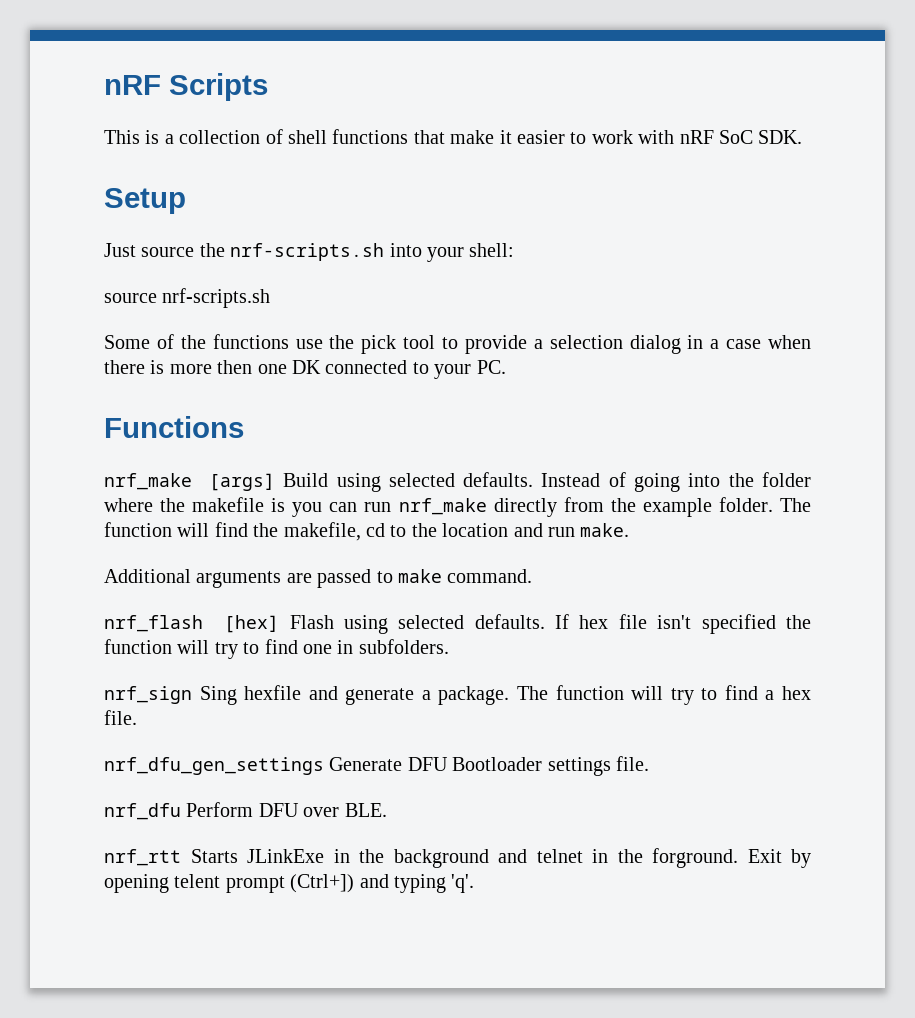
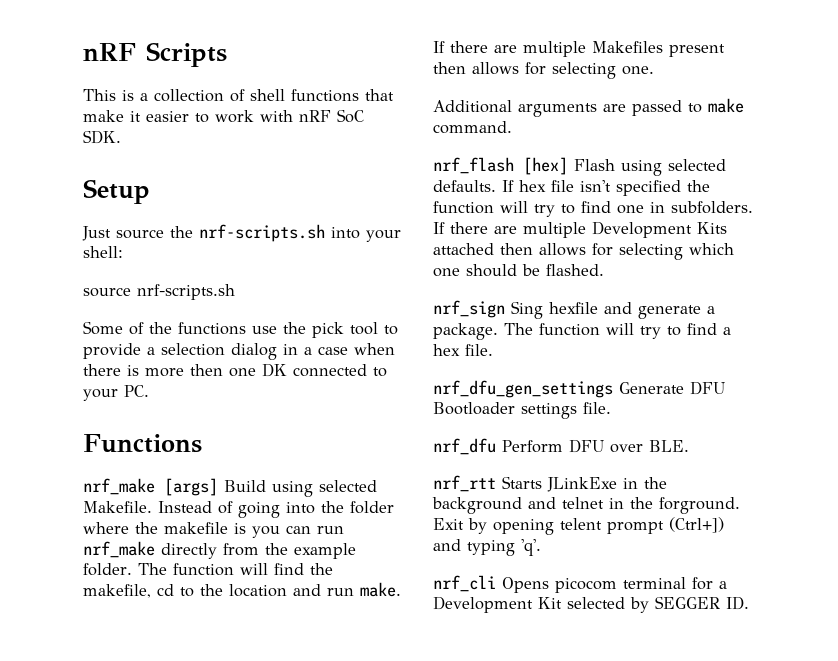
[463,472,534,487] defaults. -> [83,501,152,513] Makefile.
(630, 530) none -> [433,41,725,57] [433,62,654,79] If there are multiple Makefiles present then allows for selecting one.
(449, 646) none -> [433,221,727,238] [433,243,734,260] [433,264,604,277] If there are multiple Development Kits attached then allows for selecting which one should be flashed.
(475, 883) none -> [433,575,727,593] [433,596,749,613] // nrf_cli Opens picocom terminal for a Development Kit selected by SEGGER ID.

